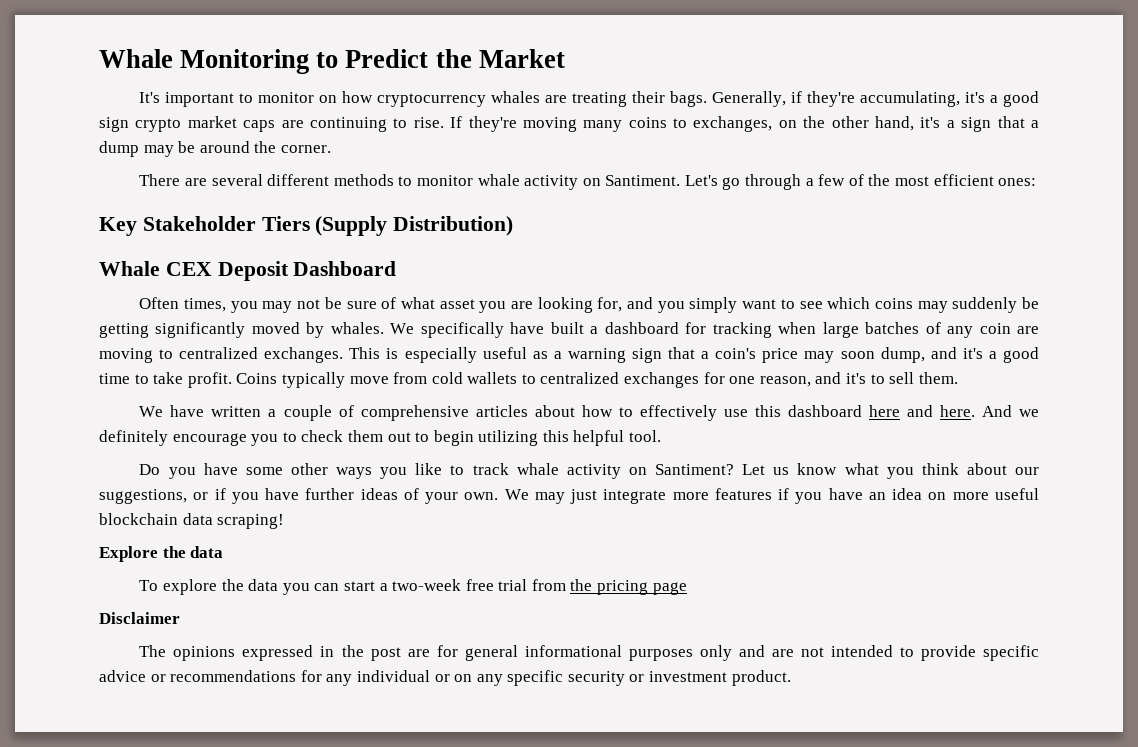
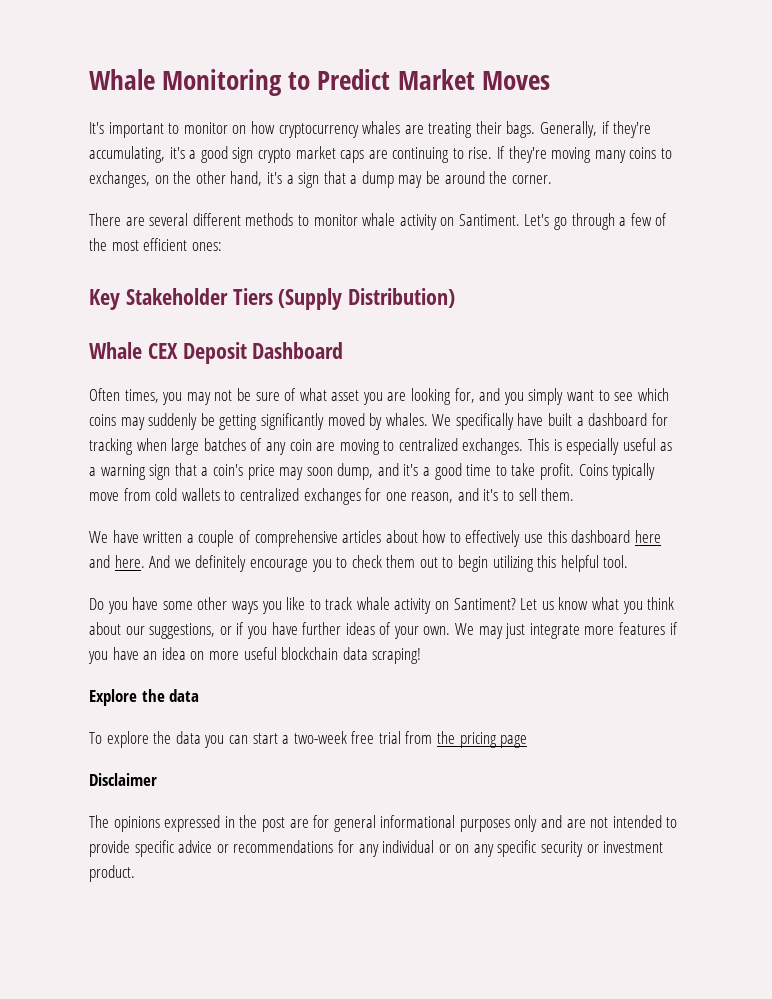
[435,49,472,68] the -> (391, 79) none
(565, 58) none -> [481,71,550,90] Moves

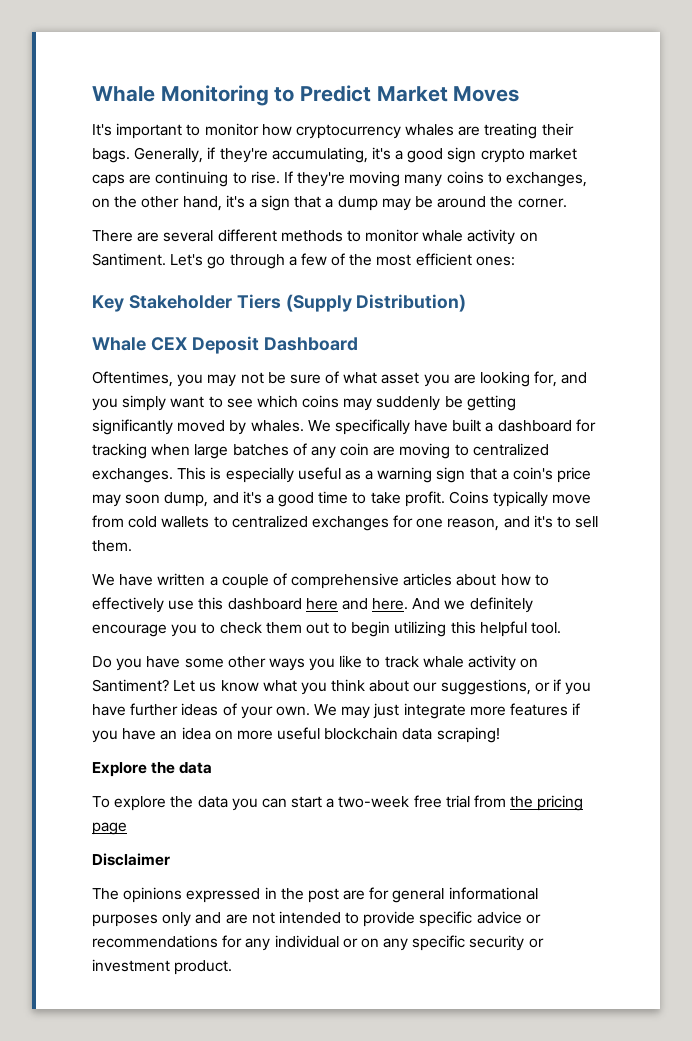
[232,125,247,134] on -> (259, 129) none
[89,388,159,403] Often times, -> [92,371,173,387] Oftentimes,

